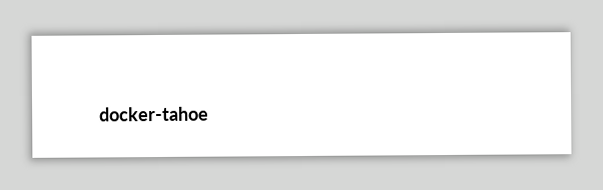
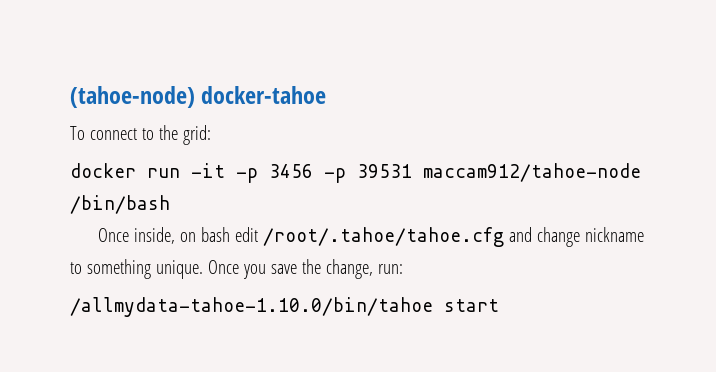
(99, 114) none -> [70,86,195,108] (tahoe-node)
(209, 114) none -> [70,125,211,145] [70,163,641,183] [70,195,170,214] [97,227,644,247] [70,259,403,279] [70,297,499,317] // To connect to the grid: // docker run -it -p 3456 -p 39531 maccam912/tahoe-node /bin/bash // Once inside, on bash edit /root/.tahoe/tahoe.cfg and change nickname to something unique. Once you save the change, run: // /allmydata-tahoe-1.10.0/bin/tahoe start

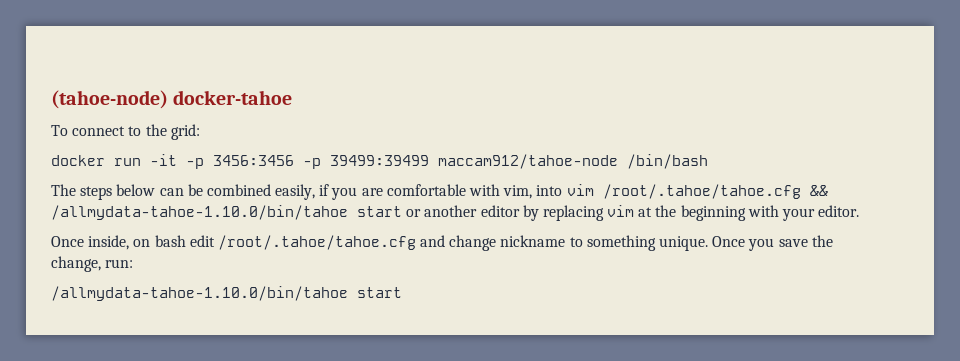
[269,164,412,183] 3456 -p 39531 -> [213,155,429,169] 3456:3456 -p 39499:39499
(170, 204) none -> [51,184,828,200] [51,205,860,221] // The steps below can be combined easily, if you are comfortable with vim, into vim /root/.tahoe/tahoe.cfg && /allmydata-tahoe-1.10.0/bin/tahoe start or another editor by replacing vim at the beginning with your editor.

